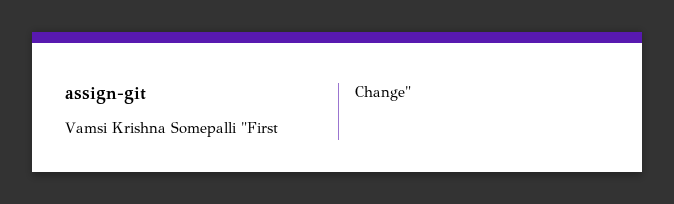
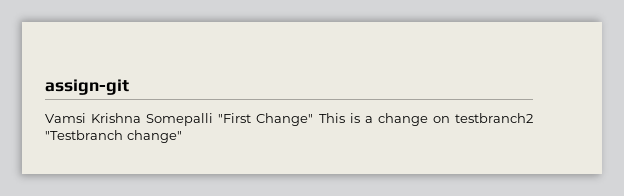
(411, 93) none -> [318,113,534,126] [45,130,182,143] This is a change on testbranch2 "Testbranch change"

